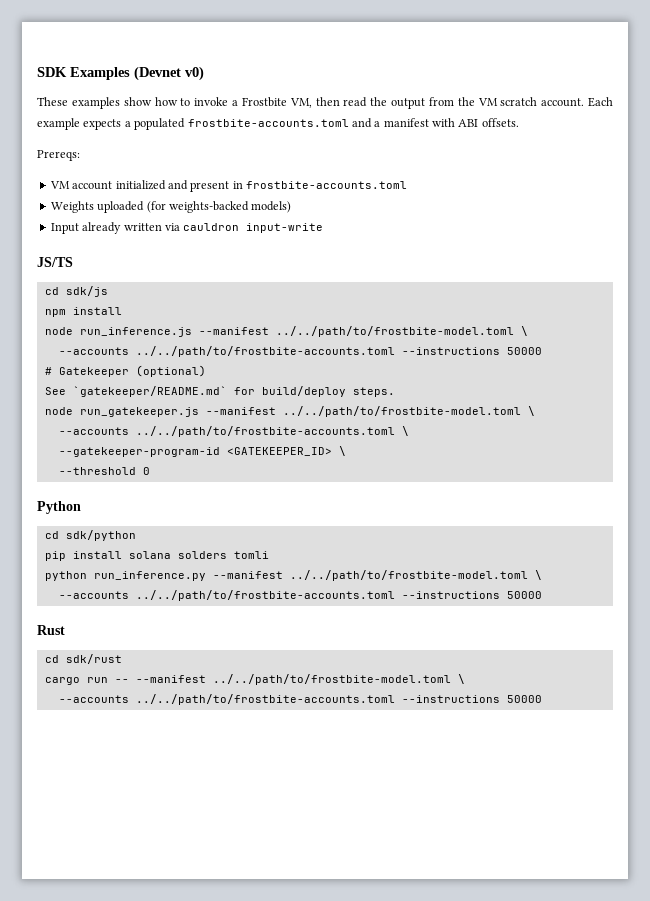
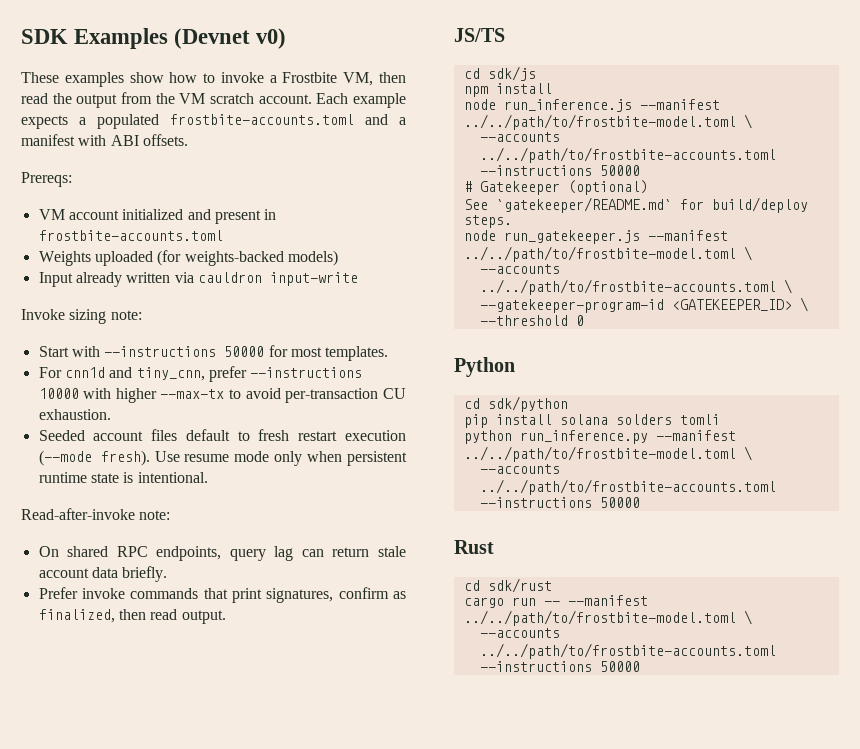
(324, 228) none -> [21,309,142,324] [38,345,389,361] [38,366,363,382] [38,388,406,403] [38,409,111,420] [38,429,406,441] [38,450,407,466] [38,472,208,483] [21,508,171,520] [38,546,407,561] [38,566,168,582] [38,587,406,603] [38,609,226,624] // Invoke sizing note: // Start with --instructions 50000 for most templates. // For cnn1d and tiny_cnn, prefer --instructions 10000 with higher --max-tx to avoid per-transaction CU exhaustion. // Seeded account files default to fresh restart execution (--mode fresh). Use resume mode only when persistent runtime state is intentional. // Read-after-invoke note: // On shared RPC endpoints, query lag can return stale account data briefly. // Prefer invoke commands that print signatures, confirm as finalized, then read output.

